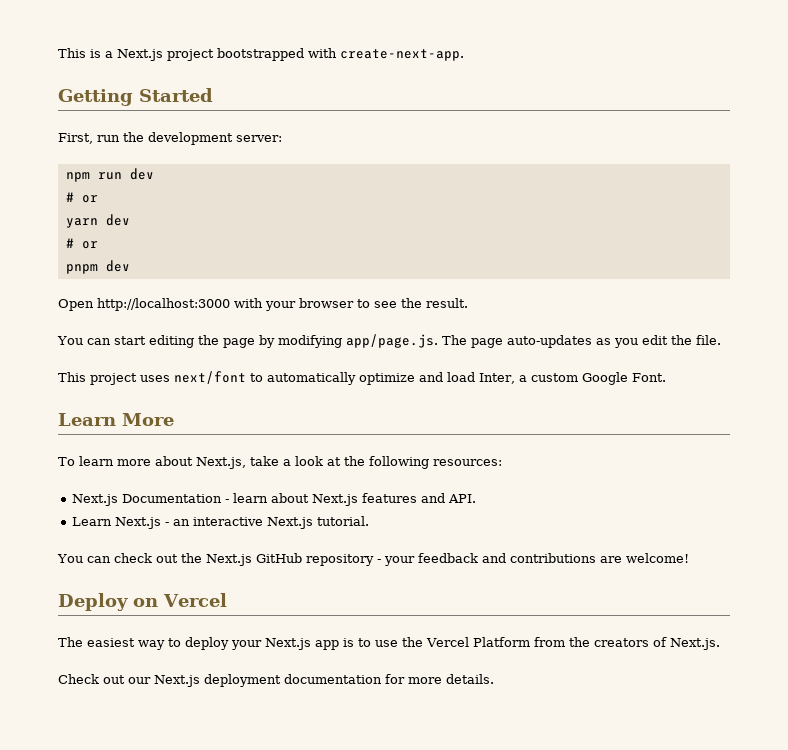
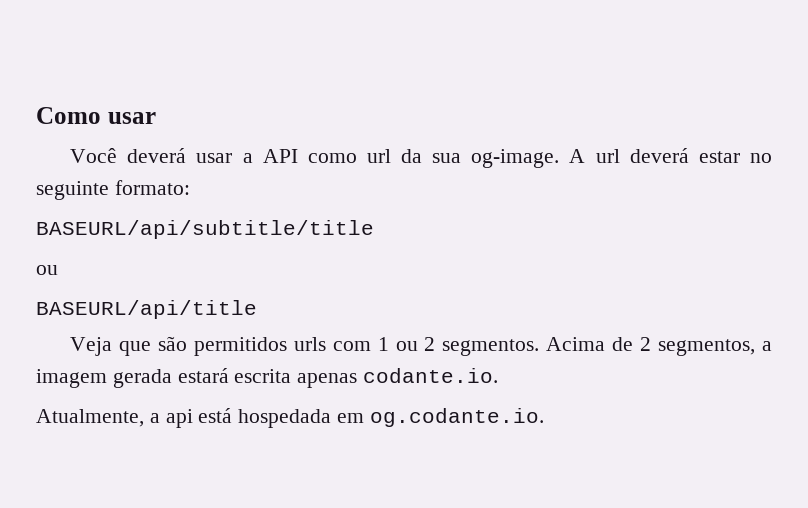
[58,48,464,61] [58,88,213,106] [58,132,282,145] [65,168,154,182] [65,192,98,203] [65,214,130,228] [65,238,98,249] [65,260,130,274] [58,298,468,311] [57,334,721,348] [58,371,666,385] [58,413,174,426] [58,456,502,469] [72,493,477,506] [72,516,370,529] [57,553,689,566] [58,593,227,611] [58,637,720,650] [58,674,494,687] This is a Next.js project bootstrapped with create-next-app. // Getting Started // First, run the development server: // npm run dev // # or // yarn dev // # or // pnpm dev // Open http://localhost:3000 with your browser to see the result. // You can start editing the page by modifying app/page.js. The page auto-updates as you edit the file. // This project uses next/font to automatically optimize and load Inter, a custom Google Font. // Learn More // To learn more about Next.js, take a look at the following resources: // Next.js Documentation - learn about Next.js features and API. // Learn Next.js - an interactive Next.js tutorial. // You can check out the Next.js GitHub repository - your feedback and contributions are welcome! // Deploy on Vercel // The easiest way to deploy your Next.js app is to use the Vercel Platform from the creators of Next.js. // Check out our Next.js deployment documentation for more details. -> [36,107,156,124] [70,148,772,168] [36,180,190,200] [36,220,374,239] [36,265,58,275] [36,300,257,319] [70,336,773,356] [36,368,499,388] [36,408,544,428] Como usar // Você deverá usar a API como url da sua og-image. A url deverá estar no seguinte formato: // BASEURL/api/subtitle/title // ou // BASEURL/api/title // Veja que são permitidos urls com 1 ou 2 segmentos. Acima de 2 segmentos, a imagem gerada estará escrita apenas codante.io. // Atualmente, a api está hospedada em og.codante.io.

